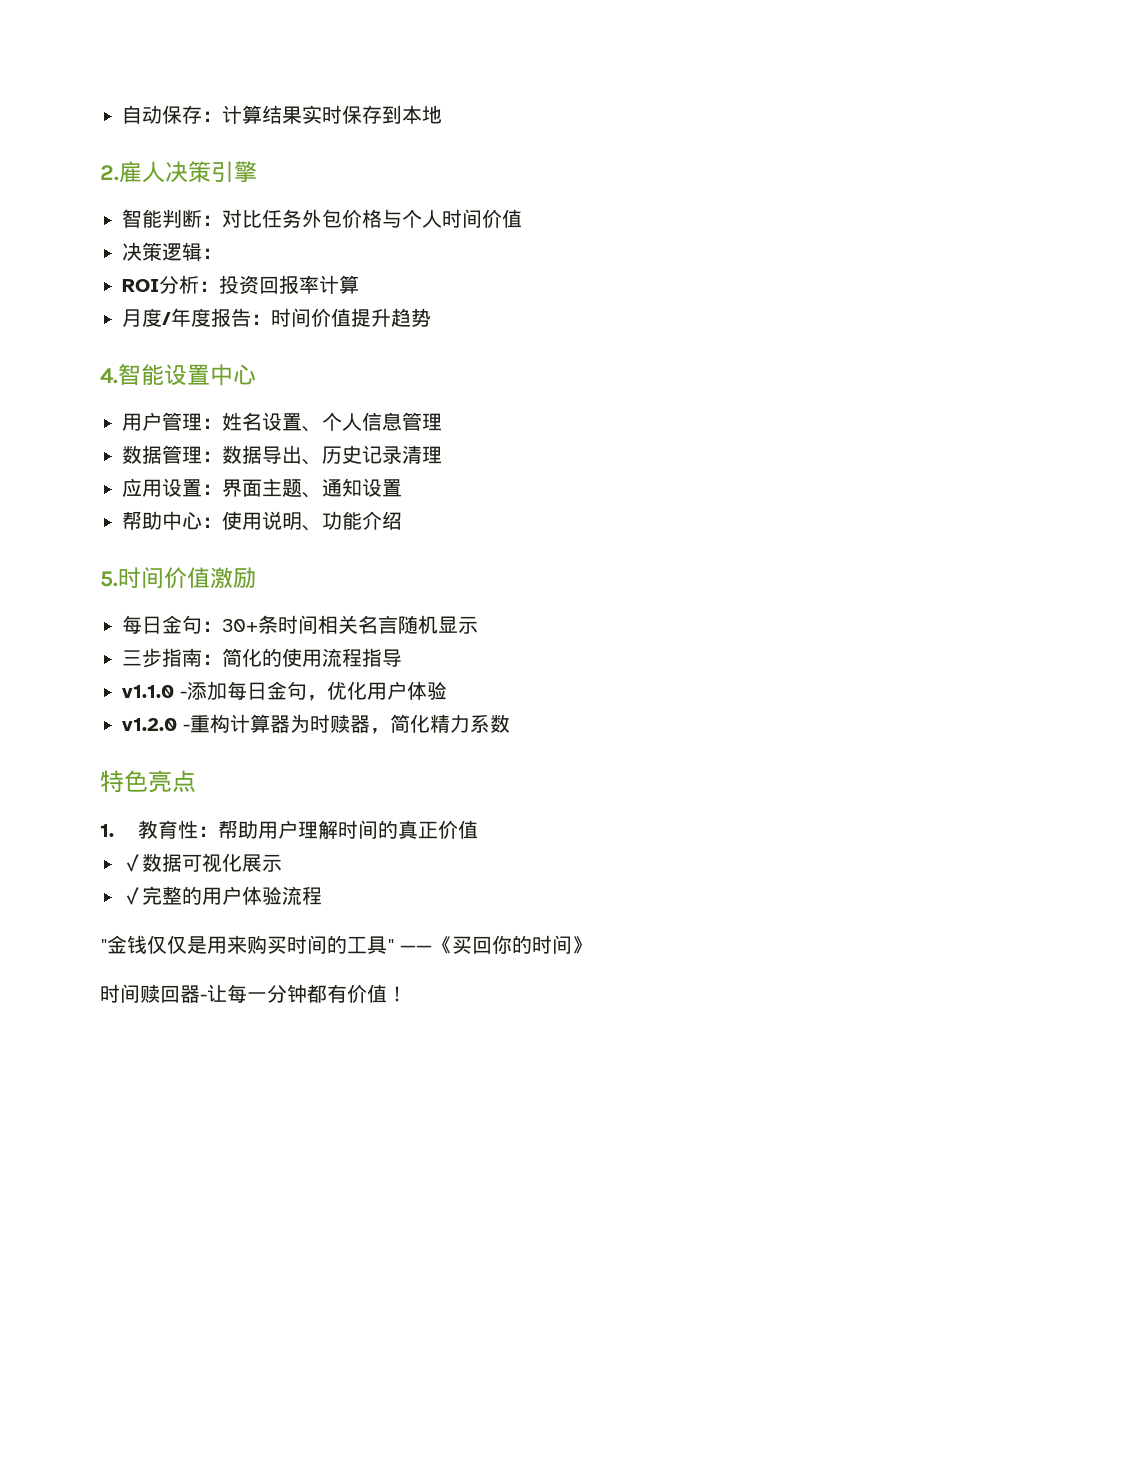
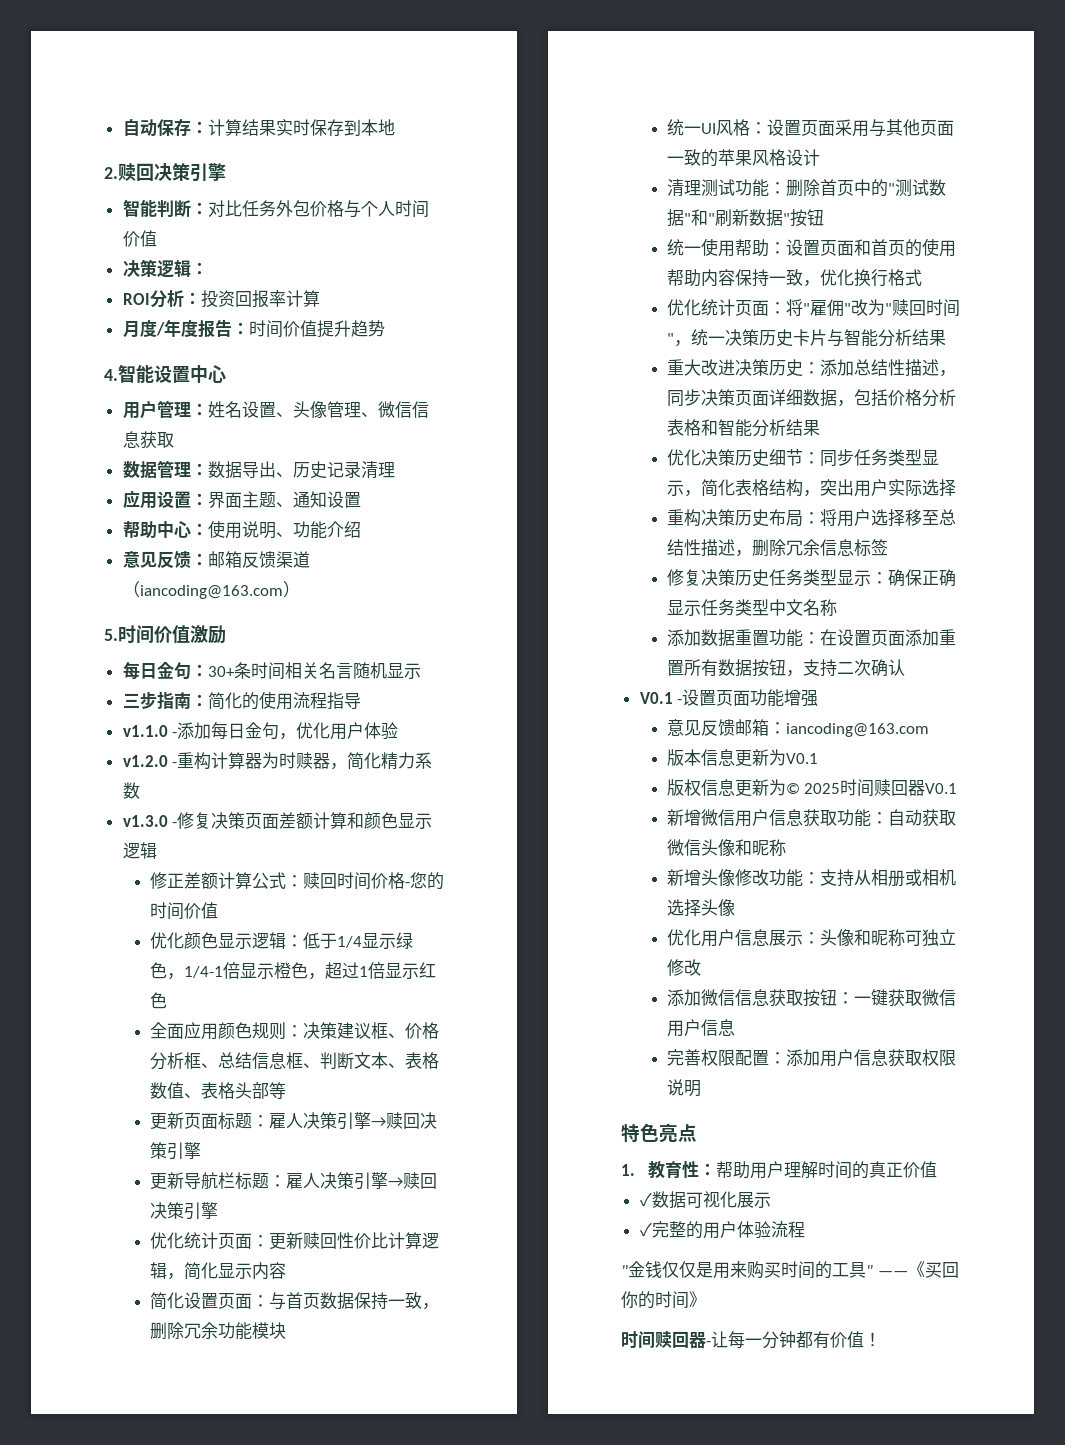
[119,161,165,183] 雇人 -> [118,163,154,181] 赎回
[322,412,442,431] 个人信息管理 -> [292,401,429,418] [122,431,174,449] 头像管理、微信信息获取
(402, 520) none -> [122,551,310,569] [122,581,300,599] // 意见反馈：邮箱反馈渠道（iancoding@163.com）
(510, 723) none -> [122,812,433,829] [122,842,157,859] [149,872,444,890] [149,902,218,920] [149,932,413,949] [149,962,436,980] [149,992,167,1009] [149,1022,439,1040] [149,1052,439,1070] [149,1082,286,1099] [149,1112,437,1130] [149,1142,201,1160] [149,1172,437,1190] [149,1202,218,1220] [149,1232,439,1250] [149,1262,286,1280] [149,1292,439,1310] [149,1322,286,1340] [666,119,954,137] [666,149,820,167] [666,179,946,197] [666,209,824,227] [666,238,956,257] [666,269,922,287] [666,299,960,317] [666,329,946,347] [666,359,956,377] [666,389,956,407] [666,419,820,437] [666,449,939,467] [666,479,956,497] [666,509,956,527] [666,539,888,557] [666,569,956,587] [666,599,837,616] [666,629,956,647] [666,659,905,677] [639,689,819,707] [666,719,929,737] [666,749,818,767] [666,779,958,797] [666,809,956,827] [666,839,786,856] [666,869,956,887] [666,899,735,917] [666,929,956,947] [666,959,701,976] [666,989,956,1007] [666,1019,735,1037] [666,1049,956,1067] [666,1079,701,1097] // v1.3.0 -修复决策页面差额计算和颜色显示逻辑 // 修正差额计算公式：赎回时间价格-您的时间价值 // 优化颜色显示逻辑：低于1/4显示绿色，1/4-1倍显示橙色，超过1倍显示红色 // 全面应用颜色规则：决策建议框、价格分析框、总结信息框、判断文本、表格数值、表格头部等 // 更新页面标题：雇人决策引擎→赎回决策引擎 // 更新导航栏标题：雇人决策引擎→赎回决策引擎 // 优化统计页面：更新赎回性价比计算逻辑，简化显示内容 // 简化设置页面：与首页数据保持一致，删除冗余功能模块 // 统一UI风格：设置页面采用与其他页面一致的苹果风格设计 // 清理测试功能：删除首页中的"测试数据"和"刷新数据"按钮 // 统一使用帮助：设置页面和首页的使用帮助内容保持一致，优化换行格式 // 优化统计页面：将"雇佣"改为"赎回时间"，统一决策历史卡片与智能分析结果 // 重大改进决策历史：添加总结性描述，同步决策页面详细数据，包括价格分析表格和智能分析结果 // 优化决策历史细节：同步任务类型显示，简化表格结构，突出用户实际选择 // 重构决策历史布局：将用户选择移至总结性描述，删除冗余信息标签 // 修复决策历史任务类型显示：确保正确显示任务类型中文名称 // 添加数据重置功能：在设置页面添加重置所有数据按钮，支持二次确认 // V0.1 -设置页面功能增强 // 意见反馈邮箱：iancoding@163.com // 版本信息更新为V0.1 // 版权信息更新为© 2025时间赎回器V0.1 // 新增微信用户信息获取功能：自动获取微信头像和昵称 // 新增头像修改功能：支持从相册或相机选择头像 // 优化用户信息展示：头像和昵称可独立修改 // 添加微信信息获取按钮：一键获取微信用户信息 // 完善权限配置：添加用户信息获取权限说明

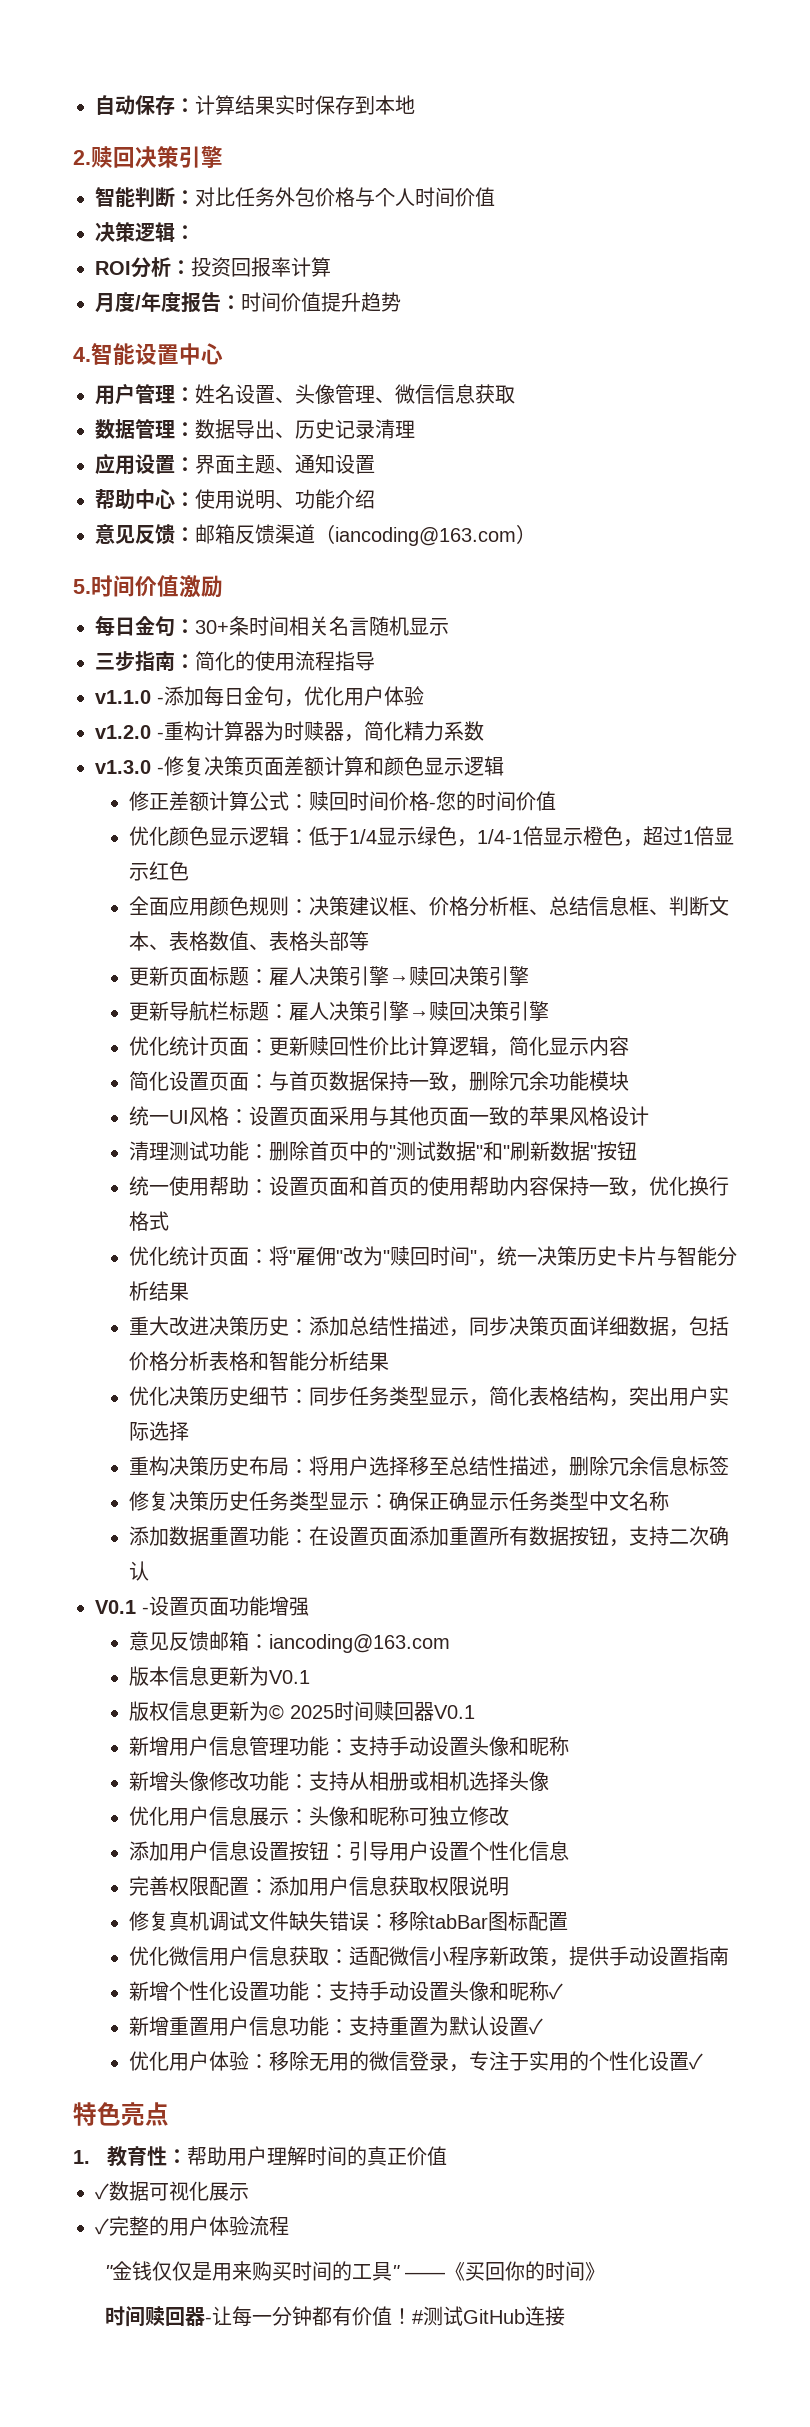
[700,809,956,827] [666,839,701,856] 微信用户信息获取功能：自动获取微信 -> [168,1736,469,1756] 用户信息管理功能：支持手动设置
[700,989,956,1007] [666,1019,701,1037] 微信信息获取按钮：一键获取微信用户 -> [168,1841,529,1861] 用户信息设置按钮：引导用户设置个性化
(701, 1088) none -> [128,1911,568,1931] [128,1946,729,1967] [128,1981,563,2001] [128,2016,543,2036] [128,2051,703,2072] // 修复真机调试文件缺失错误：移除tabBar图标配置 // 优化微信用户信息获取：适配微信小程序新政策，提供手动设置指南 // 新增个性化设置功能：支持手动设置头像和昵称✓ // 新增重置用户信息功能：支持重置为默认设置✓ // 优化用户体验：移除无用的微信登录，专注于实用的个性化设置✓
(881, 1339) none -> [412,2306,566,2326] #测试GitHub连接

